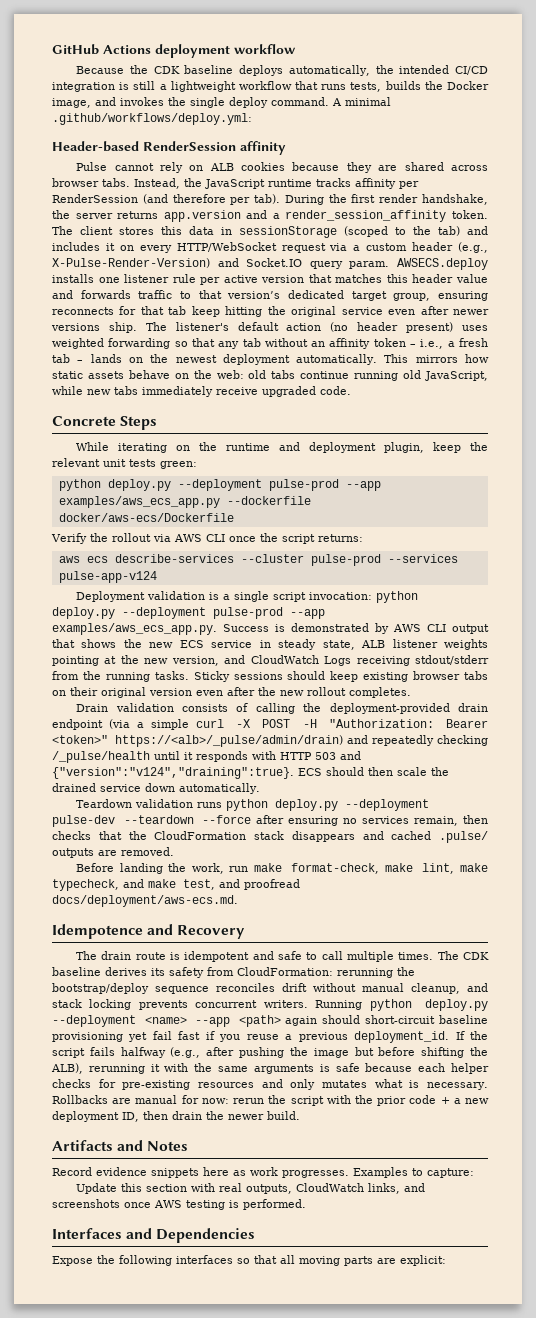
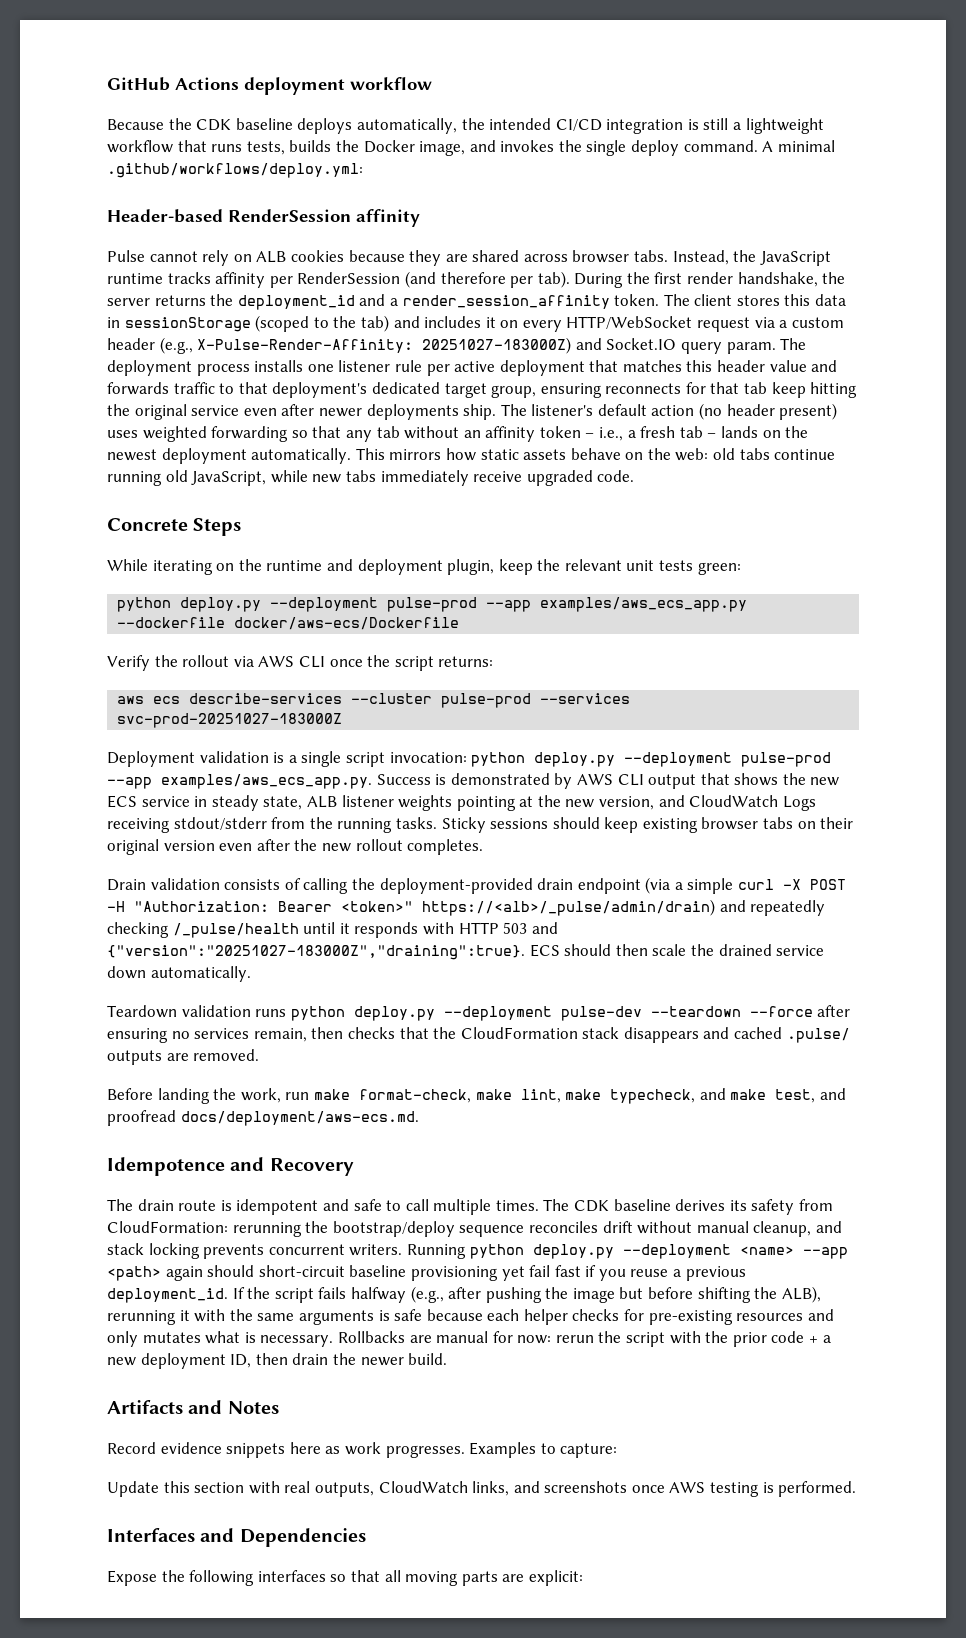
[163,210,241,222] app.version -> [210,294,355,310] the deployment_id
[52,258,210,268] X-Pulse-Render-Version) -> [197,337,572,354] X-Pulse-Render-Affinity: 20251027-183000Z)
[397,258,489,270] AWSECS.deploy -> [780,338,807,350] [107,360,250,376] The deployment process
[261,275,305,283] version -> [499,360,585,376] deployment
[227,291,281,299] version’s -> [272,382,368,398] deployment's
[51,323,100,331] versions -> [366,404,459,420] deployments
[58,571,157,583] pulse-app-v124 -> [117,713,343,728] svc-prod-20251027-183000Z
[52,767,294,779] {"version":"v124","draining":true}. -> [107,945,525,960] {"version":"20251027-183000Z","draining":true}.

